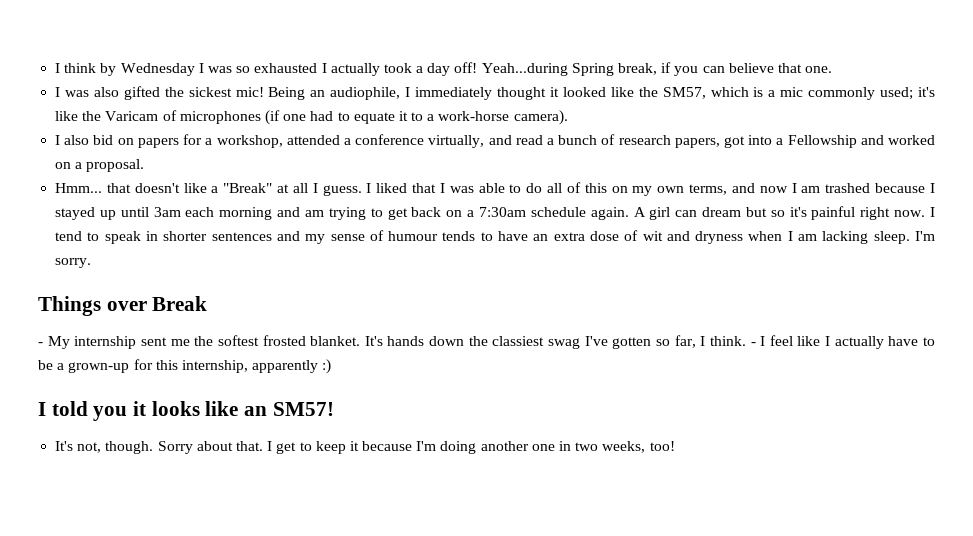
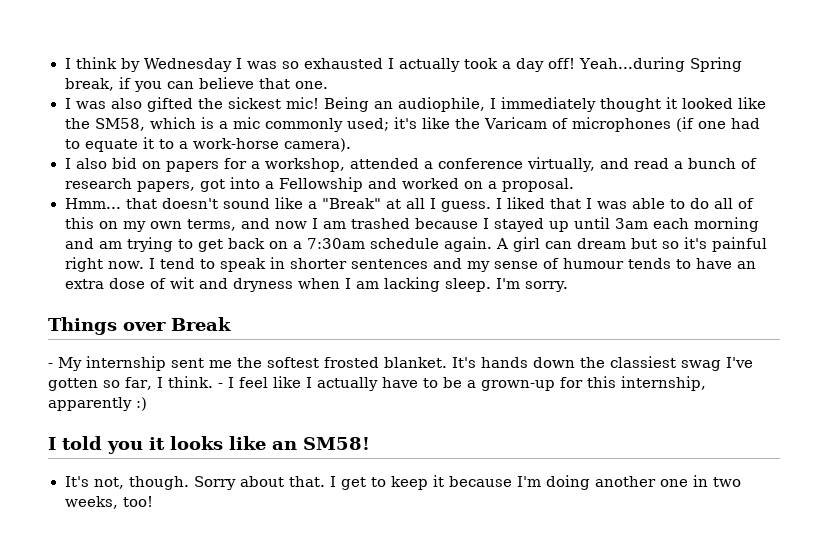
[662,87,706,99] SM57, -> [94,118,145,131] SM58,
(180, 188) none -> [222,198,270,209] sound
[272,402,334,416] SM57! -> [303,437,370,450] SM58!

